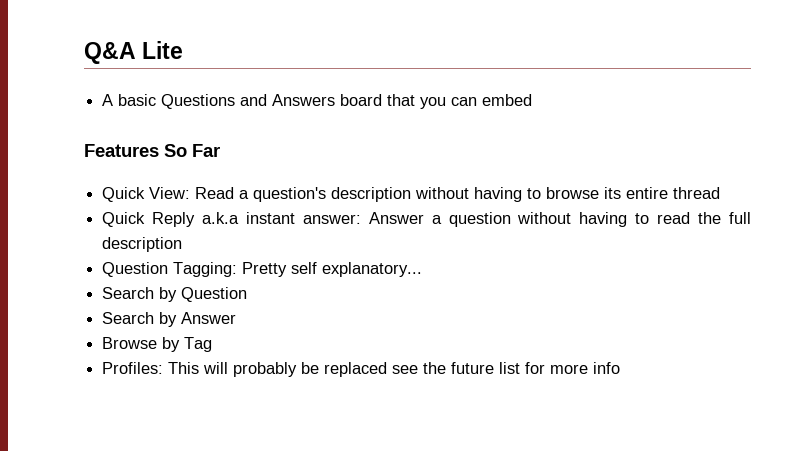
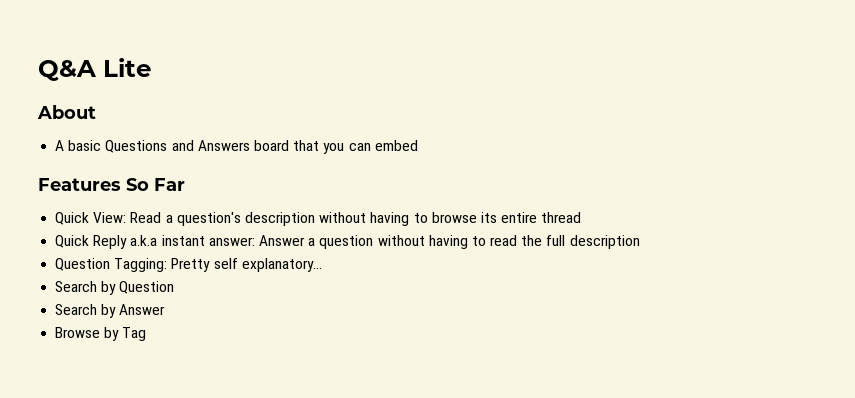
(184, 50) none -> [37,105,96,119] // About
[102,362,621,377] // Profiles: This will probably be replaced see the future list for more info -> (147, 334) none

